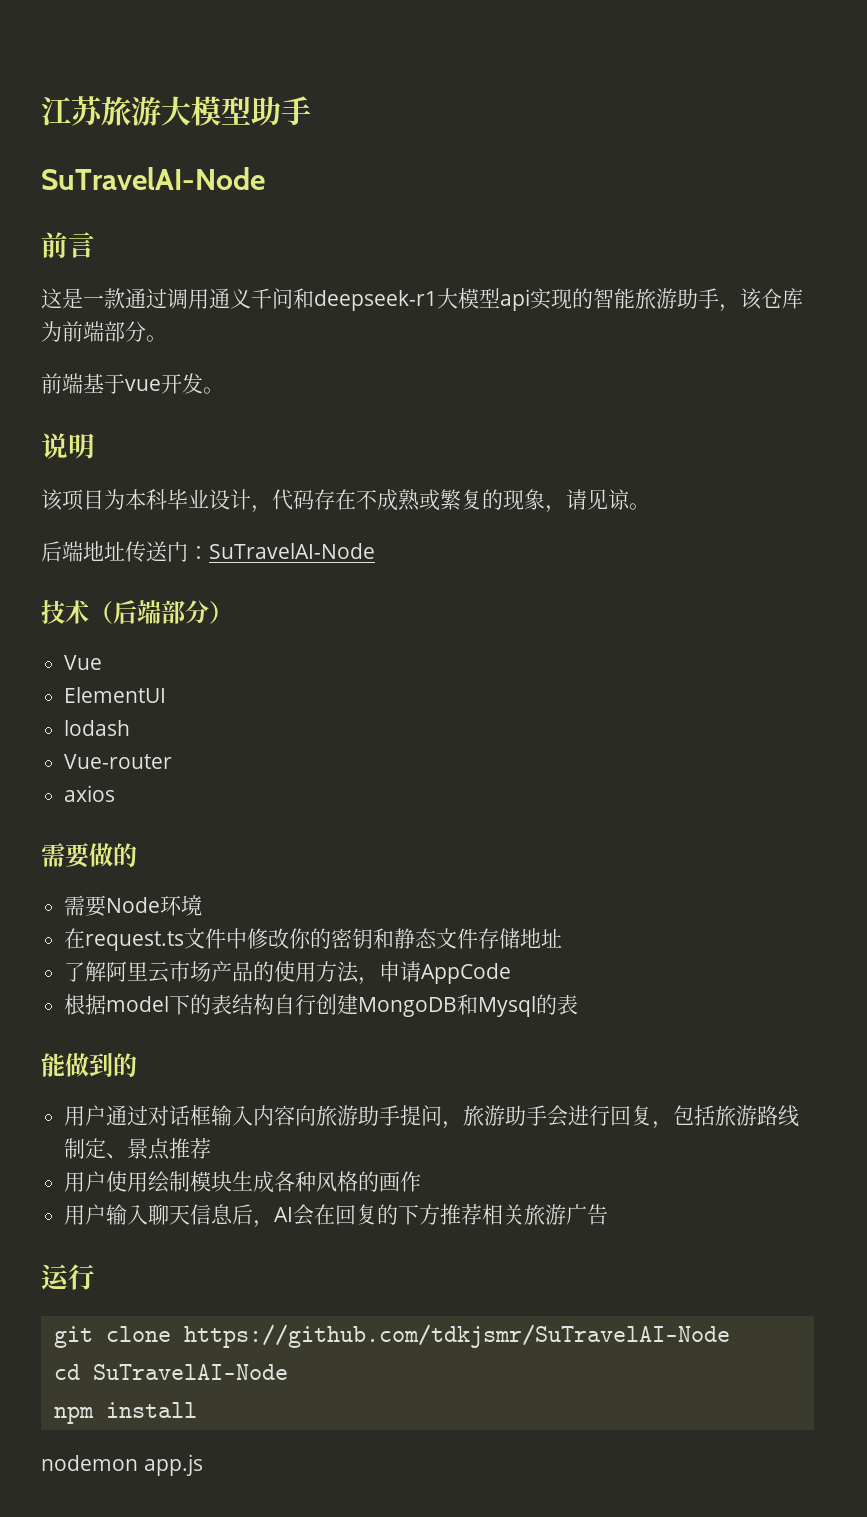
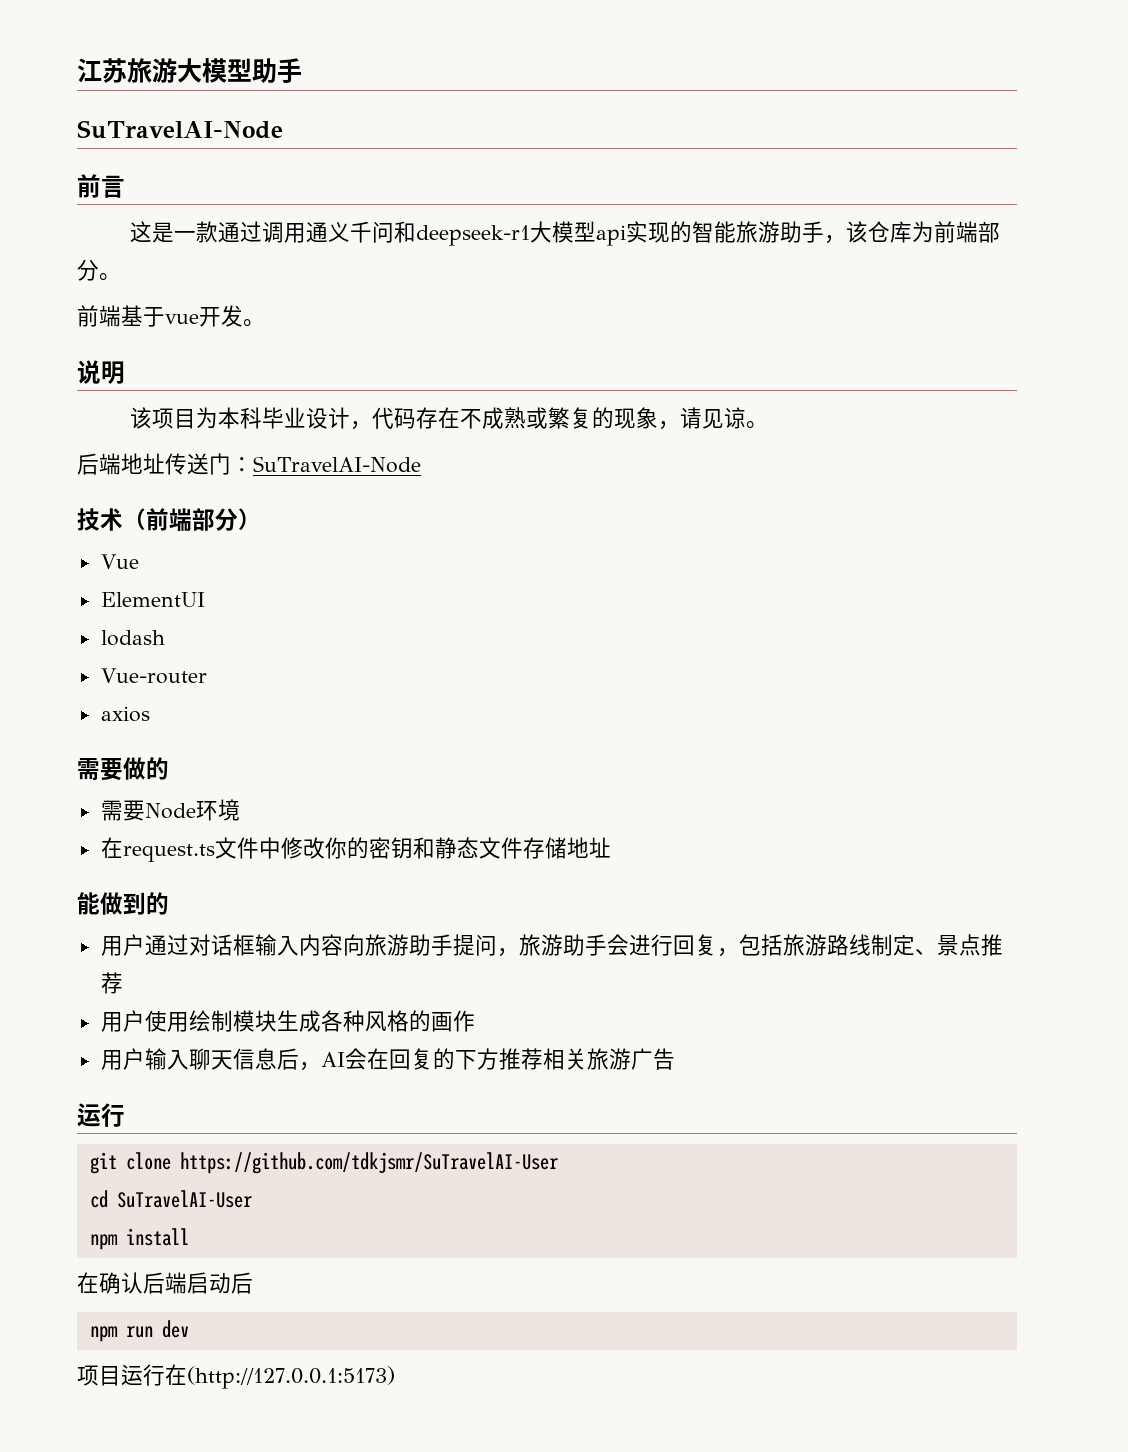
[113,600,137,624] 后 -> [146,508,169,531] 前
[64,961,512,985] [64,994,579,1017] // 了解阿里云市场产品的使用方法，申请AppCode // 根据model下的表结构自行创建MongoDB和Mysql的表 -> (611, 847) none
[183,1324,730,1348] https://github.com/tdkjsmr/SuTravelAI-Node -> [179,1152,558,1174] https://github.com/tdkjsmr/SuTravelAI-User
[92,1364,288,1380] SuTravelAI-Node -> [116,1190,252,1208] SuTravelAI-User
[41,1454,203,1476] nodemon app.js -> [77,1272,253,1294] [89,1320,189,1342] [77,1364,395,1389] 在确认后端启动后 // npm run dev // 项目运行在(http://127.0.0.1:5173)

